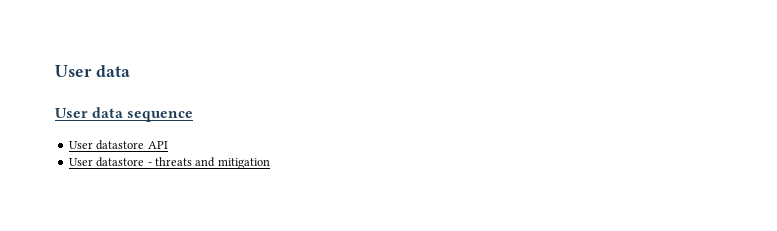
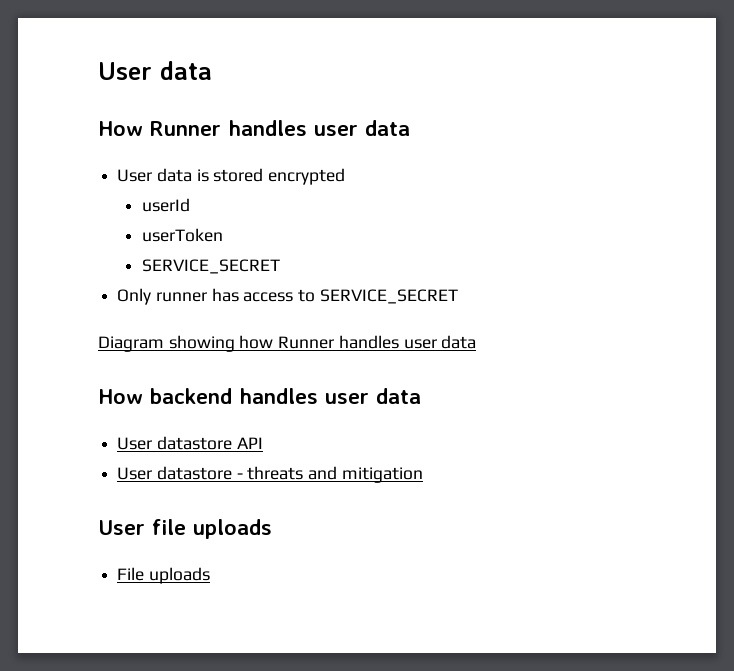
[55,107,194,122] User data sequence -> [98,120,410,136] [117,168,346,185] [141,198,190,212] [141,228,223,242] [141,259,280,274] [117,288,458,305] [98,335,477,352] [98,388,421,404] How Runner handles user data // User data is stored encrypted // userId // userToken // SERVICE_SECRET // Only runner has access to SERVICE_SECRET // Diagram showing how Runner handles user data // How backend handles user data
(270, 163) none -> [98,519,272,539] [117,567,210,584] // User file uploads // File uploads

